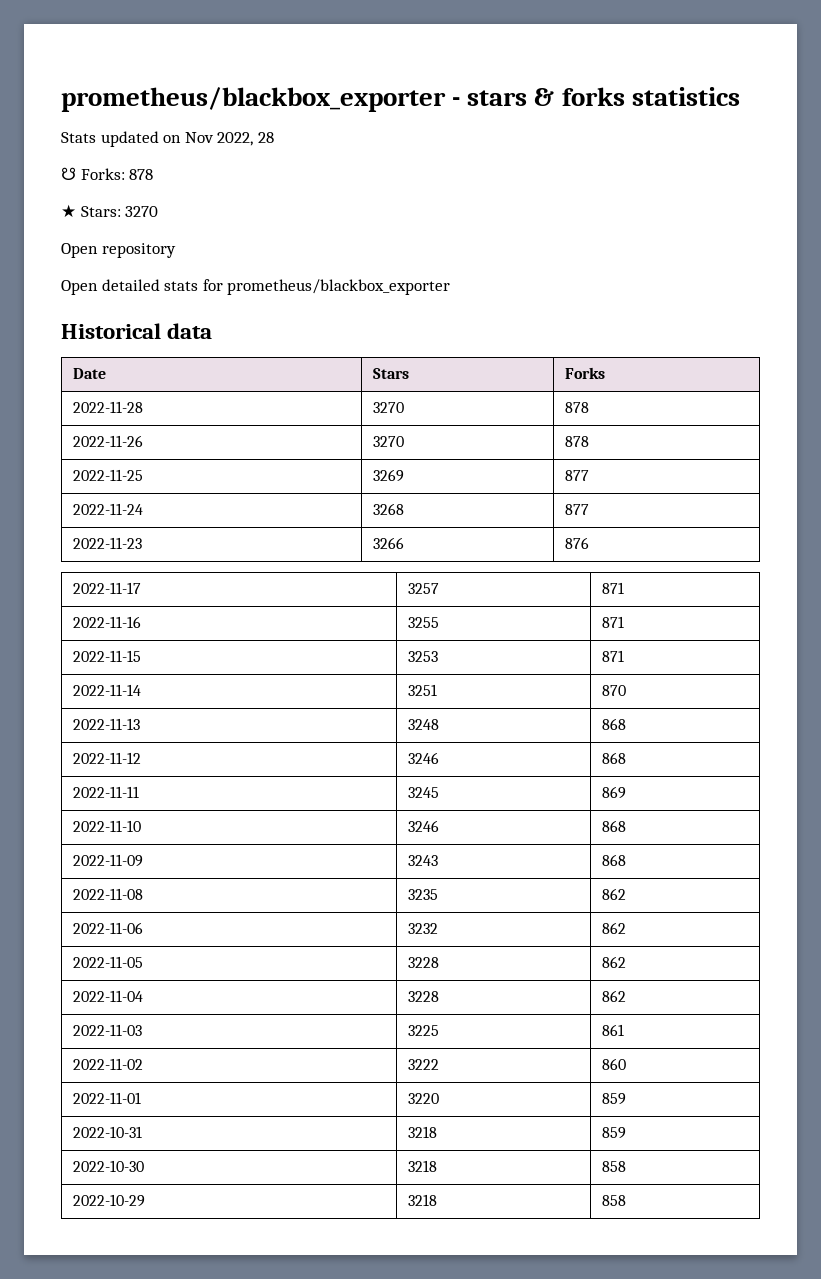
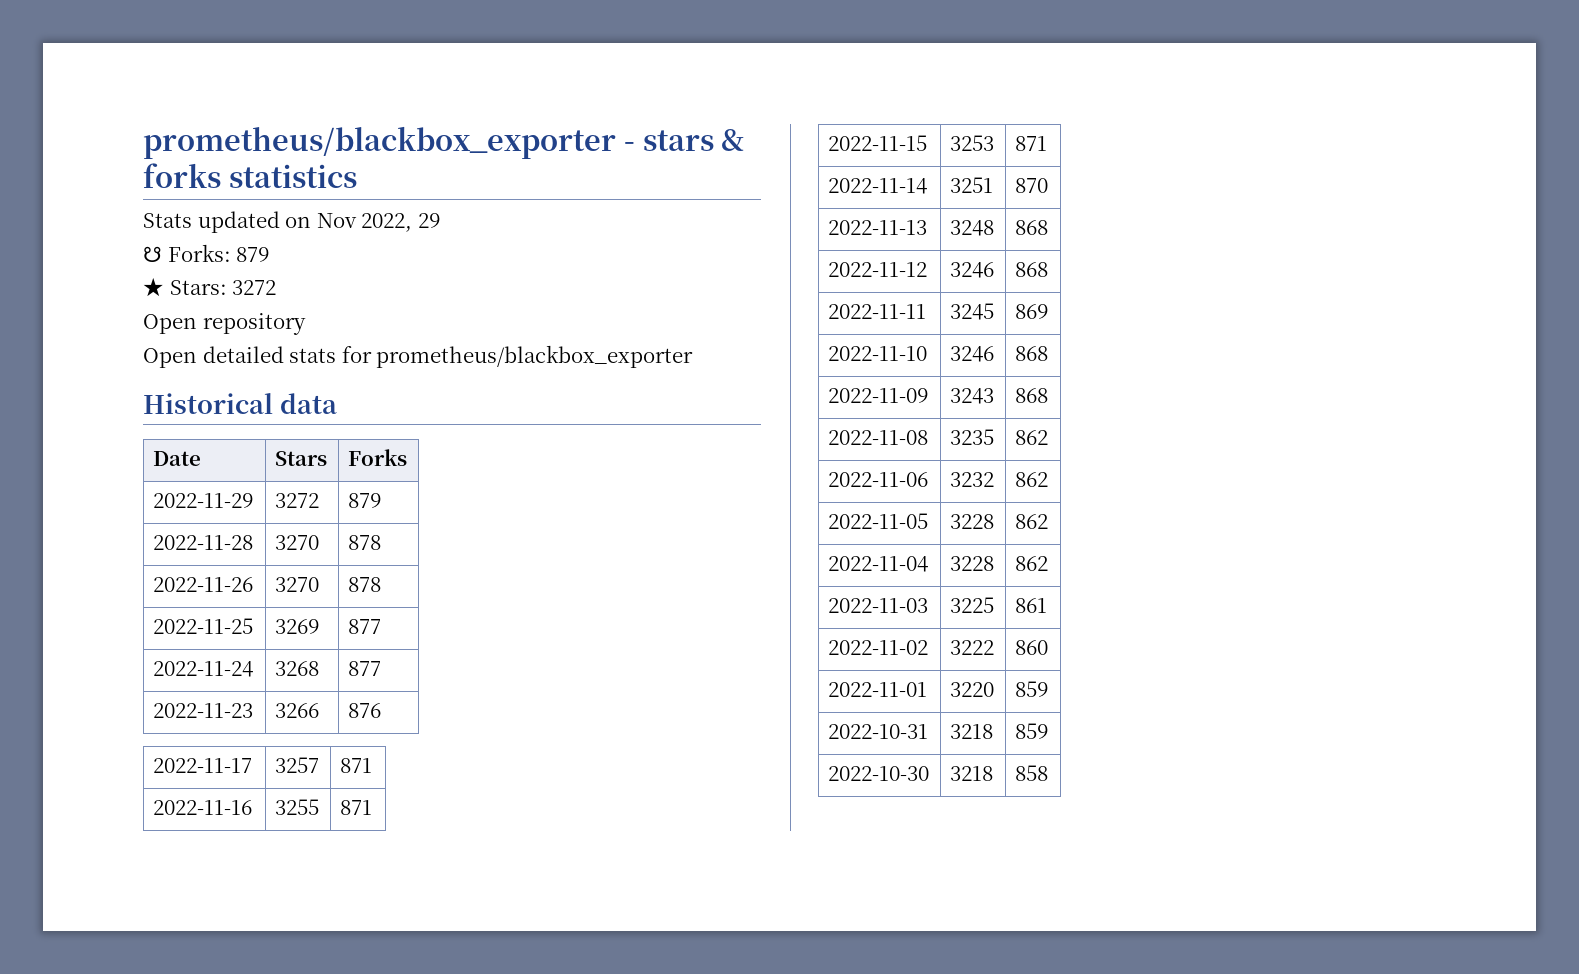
[257,132,274,143] 28 -> [417,213,441,228] 29
[129,169,154,180] 878 -> [236,247,271,262] 879
[125,206,159,217] 3270 -> [232,280,277,295] 3272
(605, 373) none -> [153,493,255,508] [275,493,320,508] [348,493,383,508] // 2022-11-29 | 3272 | 879
[72,1194,145,1207] [407,1194,437,1206] [601,1195,626,1206] // 2022-10-29 | 3218 | 858 -> (1049, 773) none

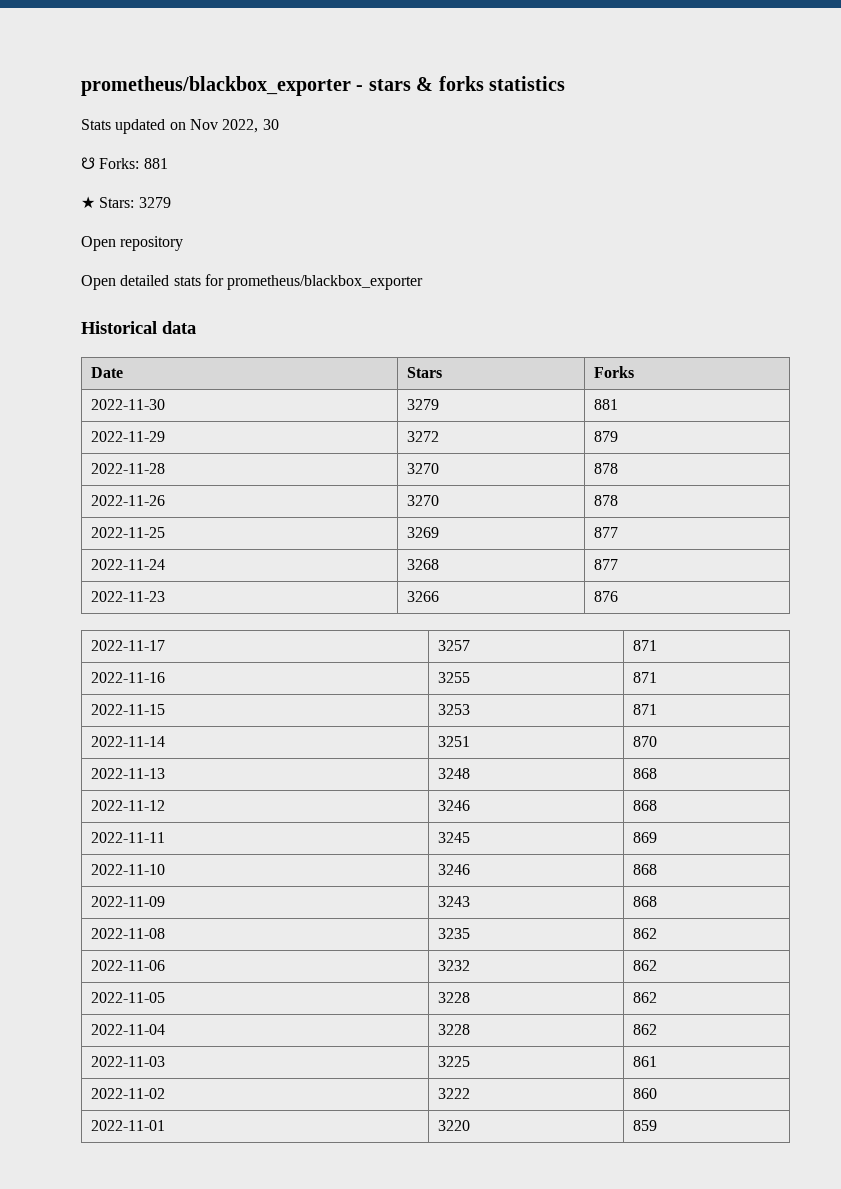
[417,213,441,228] 29 -> [262,119,279,130] 30
[236,247,271,262] 879 -> [143,158,168,169] 881
[232,280,277,295] 3272 -> [138,197,171,208] 3279
(408, 457) none -> [91,399,166,410] [407,399,440,410] [594,399,619,410] // 2022-11-30 | 3279 | 881
[828,724,929,739] [950,724,994,739] [1015,723,1050,739] [828,766,930,781] [950,766,994,781] [1015,765,1049,781] // 2022-10-31 | 3218 | 859 // 2022-10-30 | 3218 | 858 -> (658, 1125) none

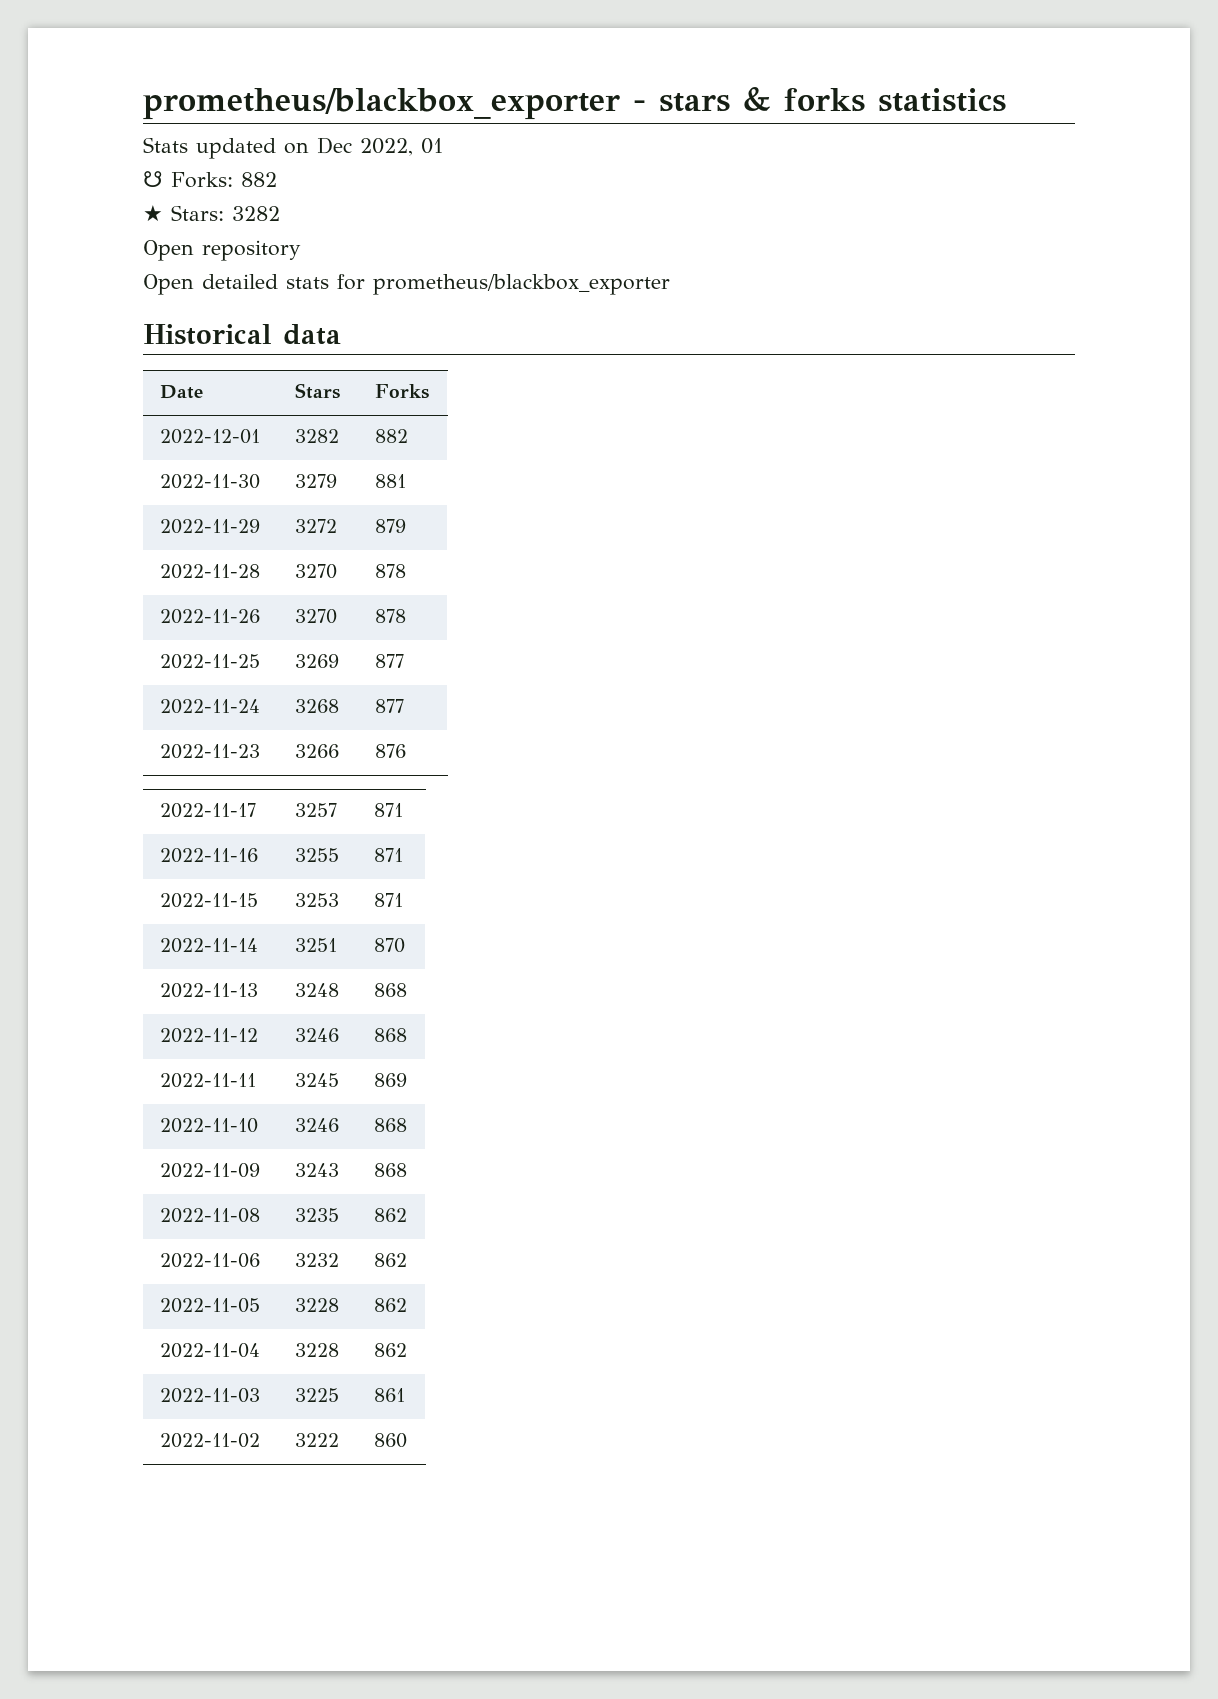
[189,119,279,133] Nov 2022, 30 -> [317,137,443,156] Dec 2022, 01
[143,158,168,169] 881 -> [241,172,277,187] 882
[138,197,171,208] 3279 -> [232,206,280,221] 3282
(635, 372) none -> [160,429,261,444] [295,429,340,443] [375,429,409,443] // 2022-12-01 | 3282 | 882
[91,1120,166,1131] [438,1120,471,1131] [633,1120,658,1131] // 2022-11-01 | 3220 | 859 -> (408, 1440) none

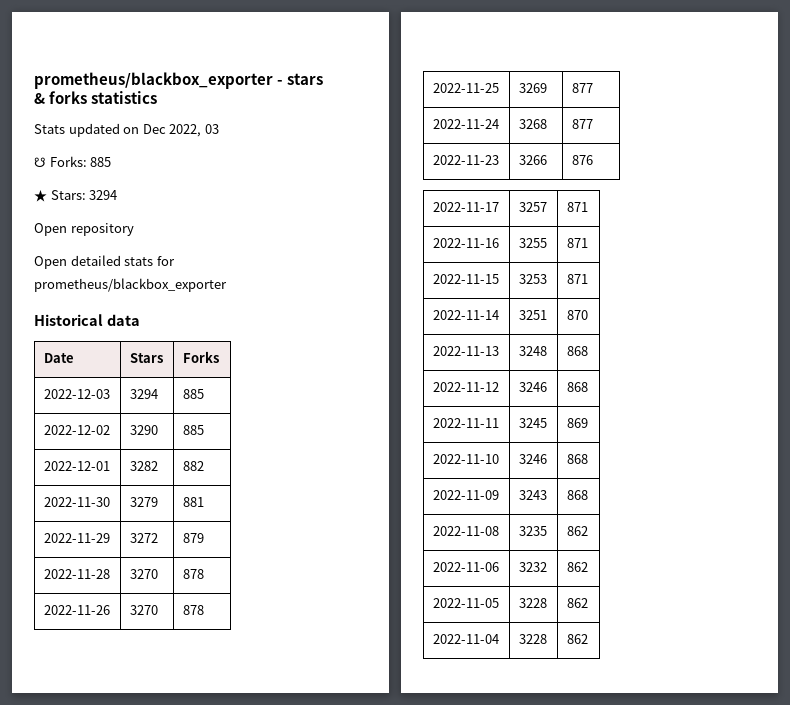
[421,138,443,154] 01 -> [204,124,219,134] 03
[241,172,277,187] 882 -> [90,157,112,167] 885
[232,206,280,221] 3282 -> [89,190,118,200] 3294
(430, 391) none -> [43,389,110,399] [129,389,158,399] [182,389,204,399] [43,425,110,435] [129,425,158,435] [182,425,204,435] // 2022-12-03 | 3294 | 885 // 2022-12-02 | 3290 | 885
[160,1388,261,1403] [295,1388,340,1402] [374,1388,406,1402] [160,1433,261,1448] [295,1433,340,1447] [374,1433,408,1448] // 2022-11-03 | 3225 | 861 // 2022-11-02 | 3222 | 860 -> (588, 639) none

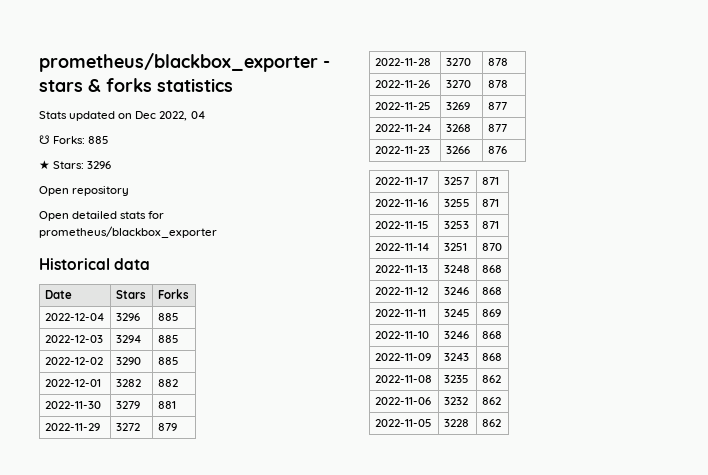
[204,124,219,134] 03 -> [190,111,205,119] 04
[89,190,118,200] 3294 -> [87,161,112,169] 3296
(219, 357) none -> [44,313,104,321] [115,313,140,321] [157,313,179,321] // 2022-12-04 | 3296 | 885
[432,634,499,644] [518,634,547,644] [566,634,588,644] // 2022-11-04 | 3228 | 862 -> (501, 423) none

